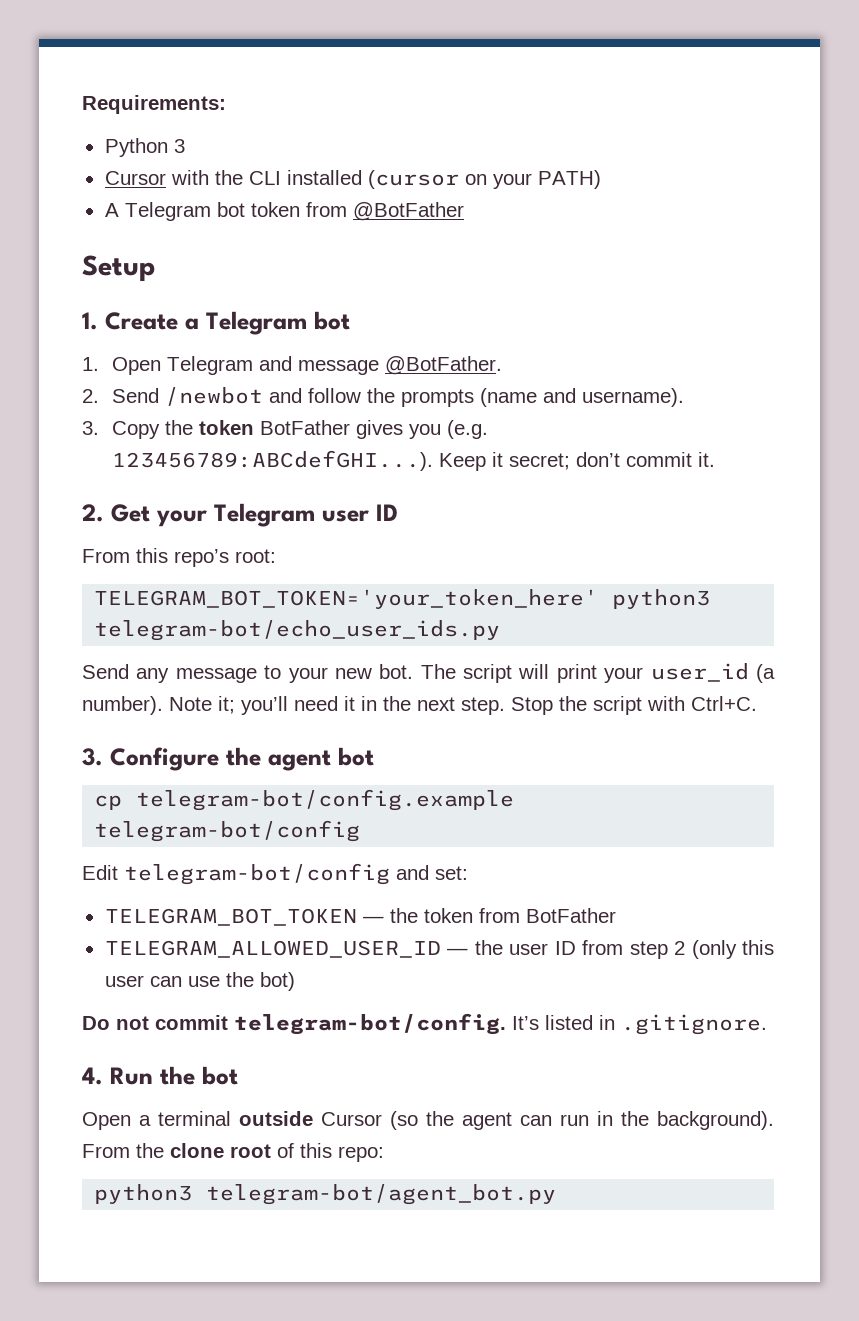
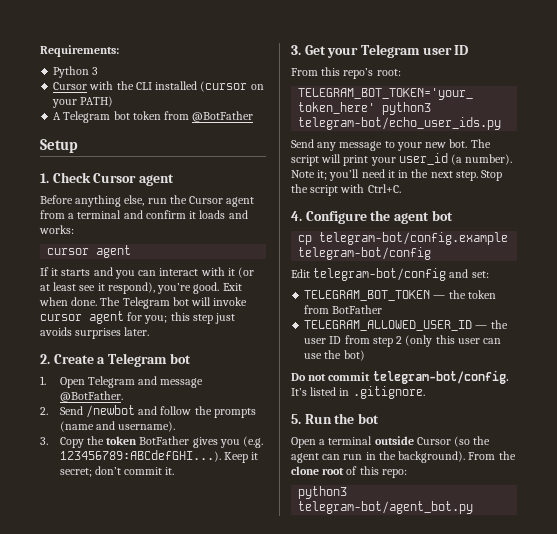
(98, 321) none -> [52,172,174,186] [40,195,255,207] [40,210,248,219] [39,225,74,234] [47,245,132,258] [40,267,255,279] [40,282,242,294] [39,297,248,309] [40,311,236,324] [40,327,150,339] [40,354,50,364] Check Cursor agent // Before anything else, run the Cursor agent from a terminal and confirm it loads and works: // cursor agent // If it starts and you can interact with it (or at least see it respond), you’re good. Exit when done. The Telegram bot will invoke cursor agent for you; this step just avoids surprises later. // 2.
[82,504,104,522] 2. -> [291,45,301,55] 3.
[82,748,103,766] 3. -> [291,211,302,221] 4.
[82,1067,103,1085] 4. -> [291,414,301,424] 5.

